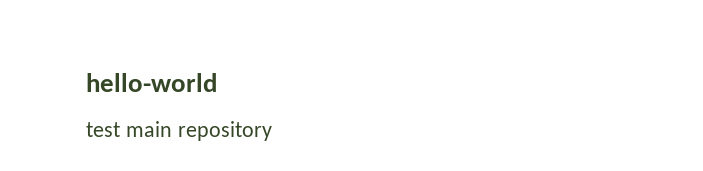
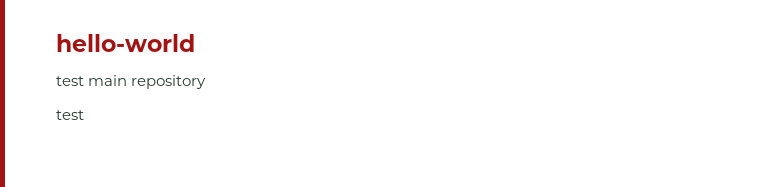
(272, 131) none -> [56,110,84,120] // test

